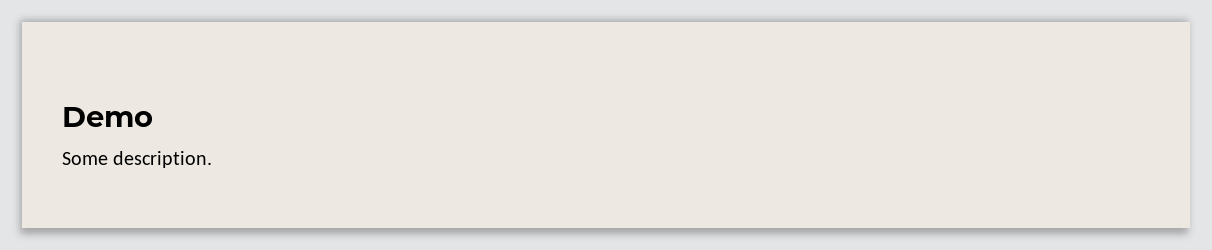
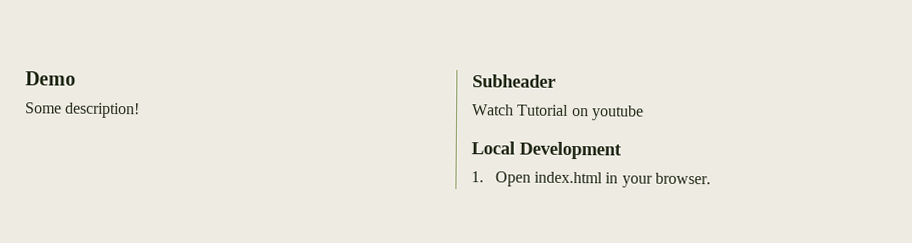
[113,151,213,168] description. -> [65,102,141,119] [472,74,556,88] [472,104,644,121] [471,141,622,160] [471,171,711,188] description! // Subheader // Watch Tutorial on youtube // Local Development // 1. Open index.html in your browser.

